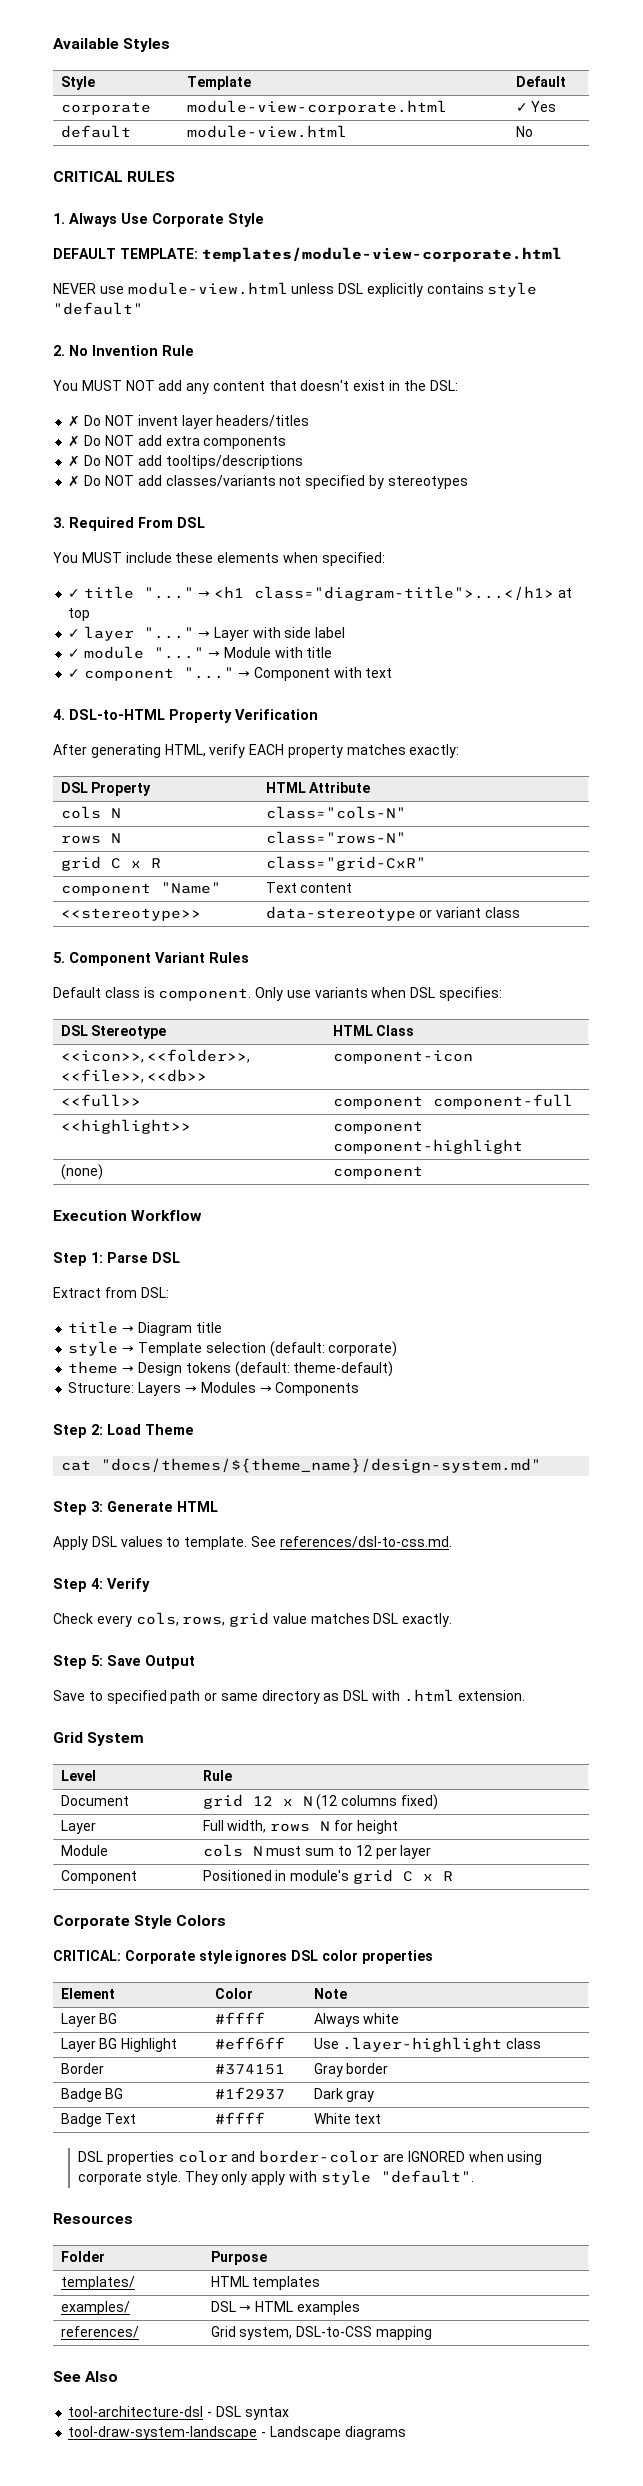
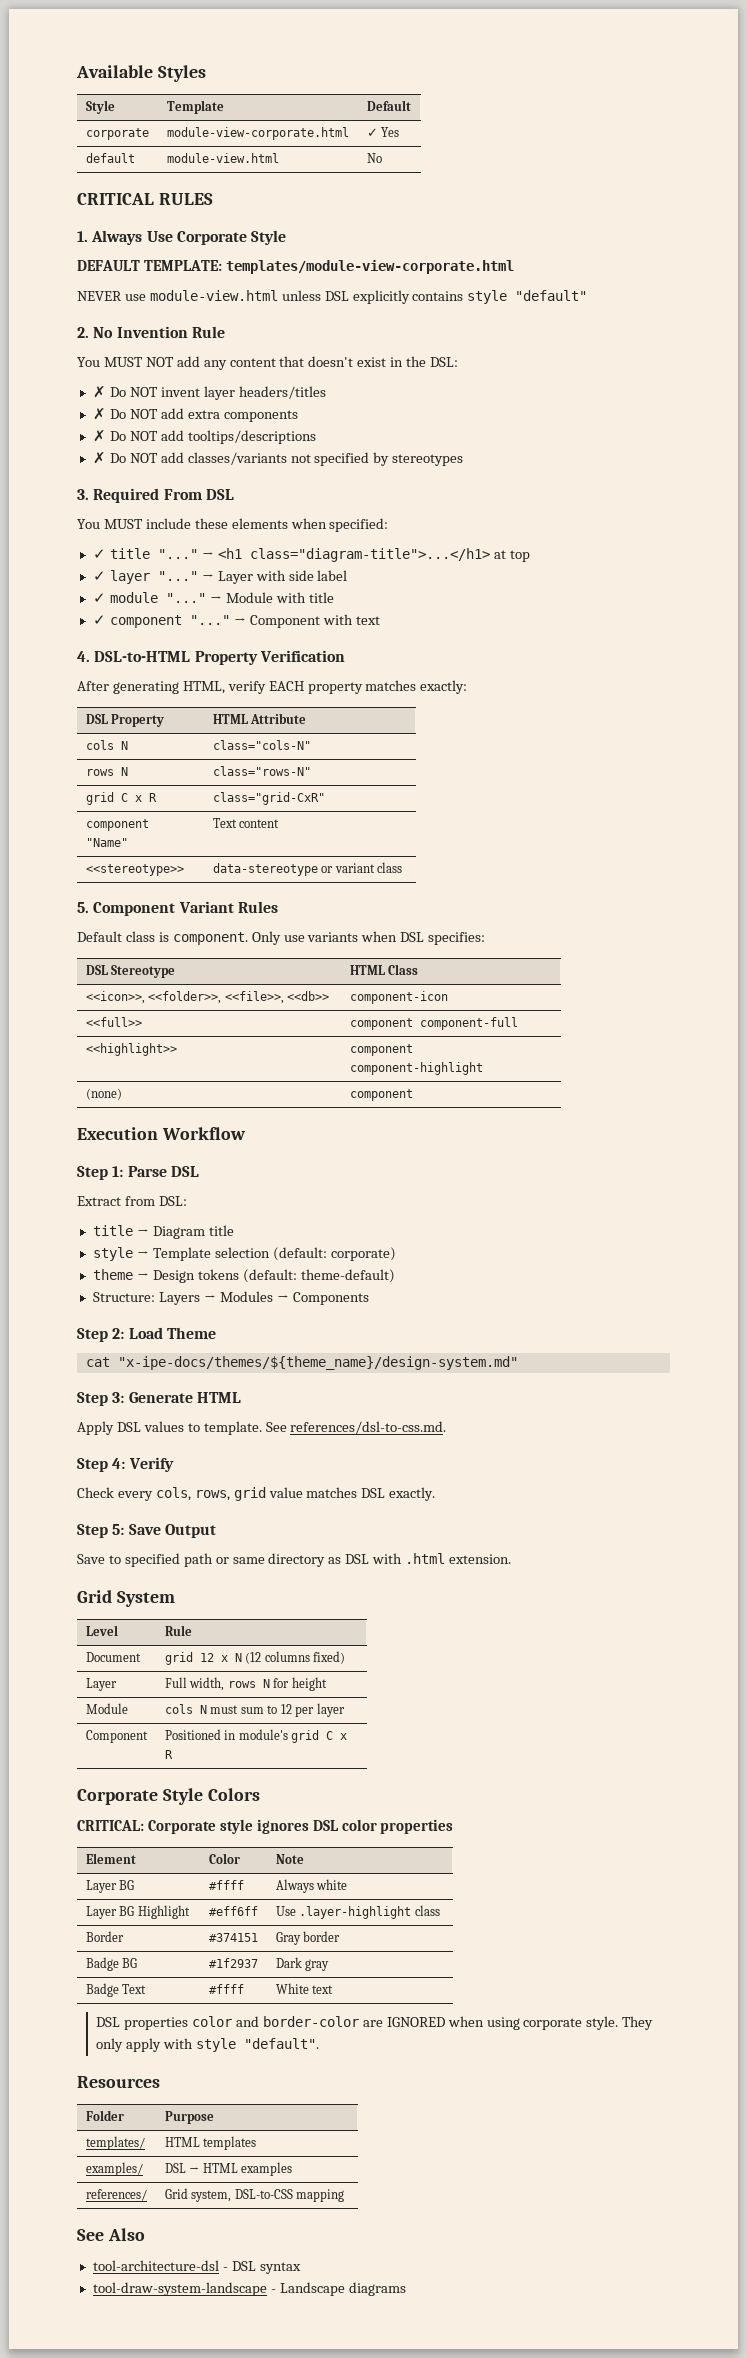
[101,1458,542,1473] "docs/themes/${theme_name}/design-system.md" -> [117,1356,518,1370] "x-ipe-docs/themes/${theme_name}/design-system.md"

